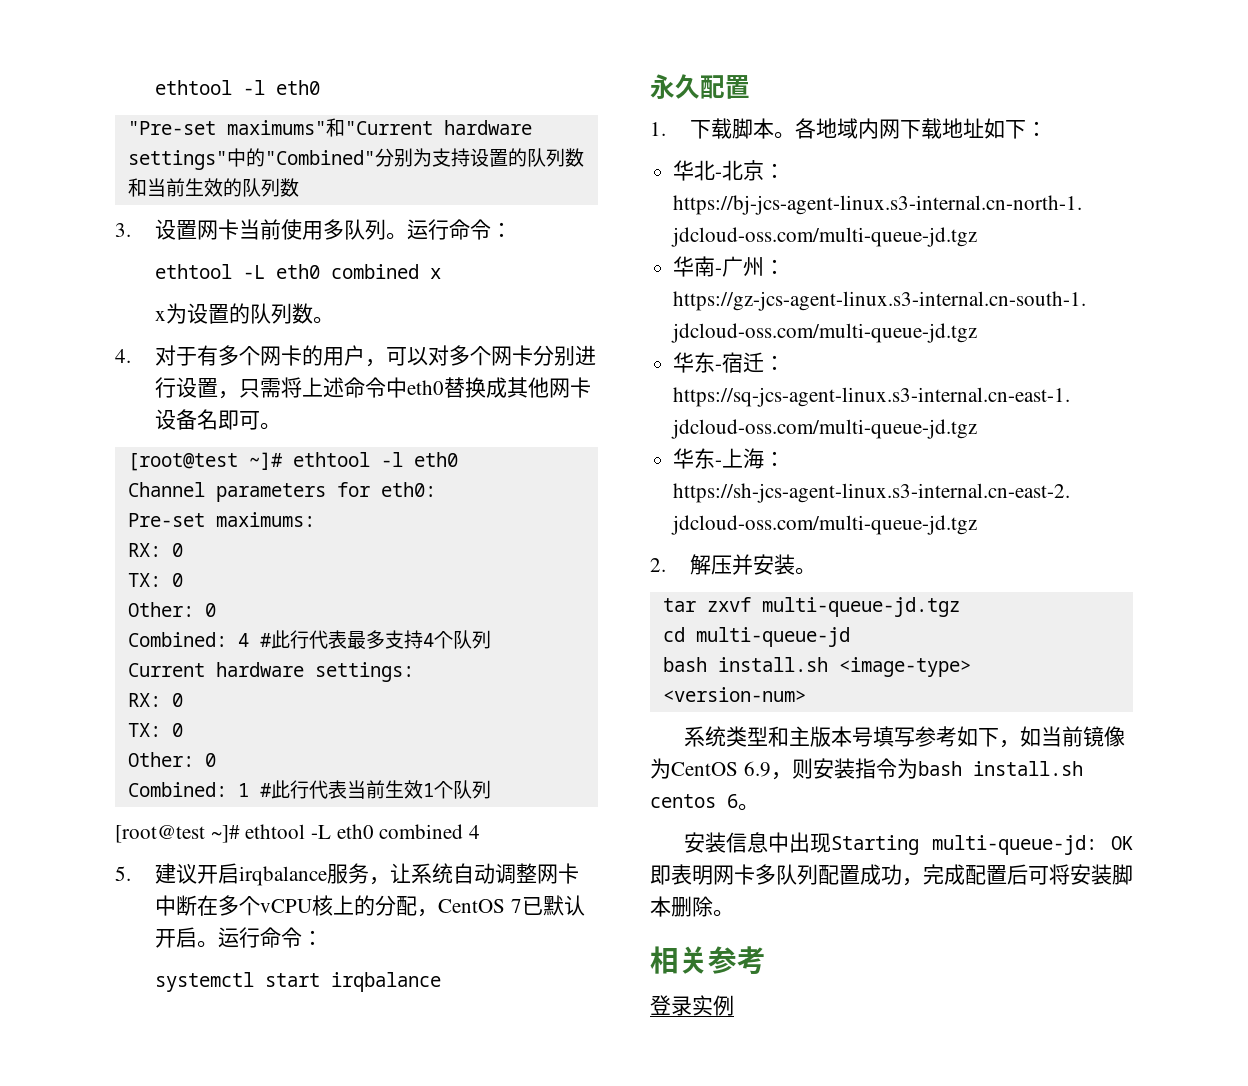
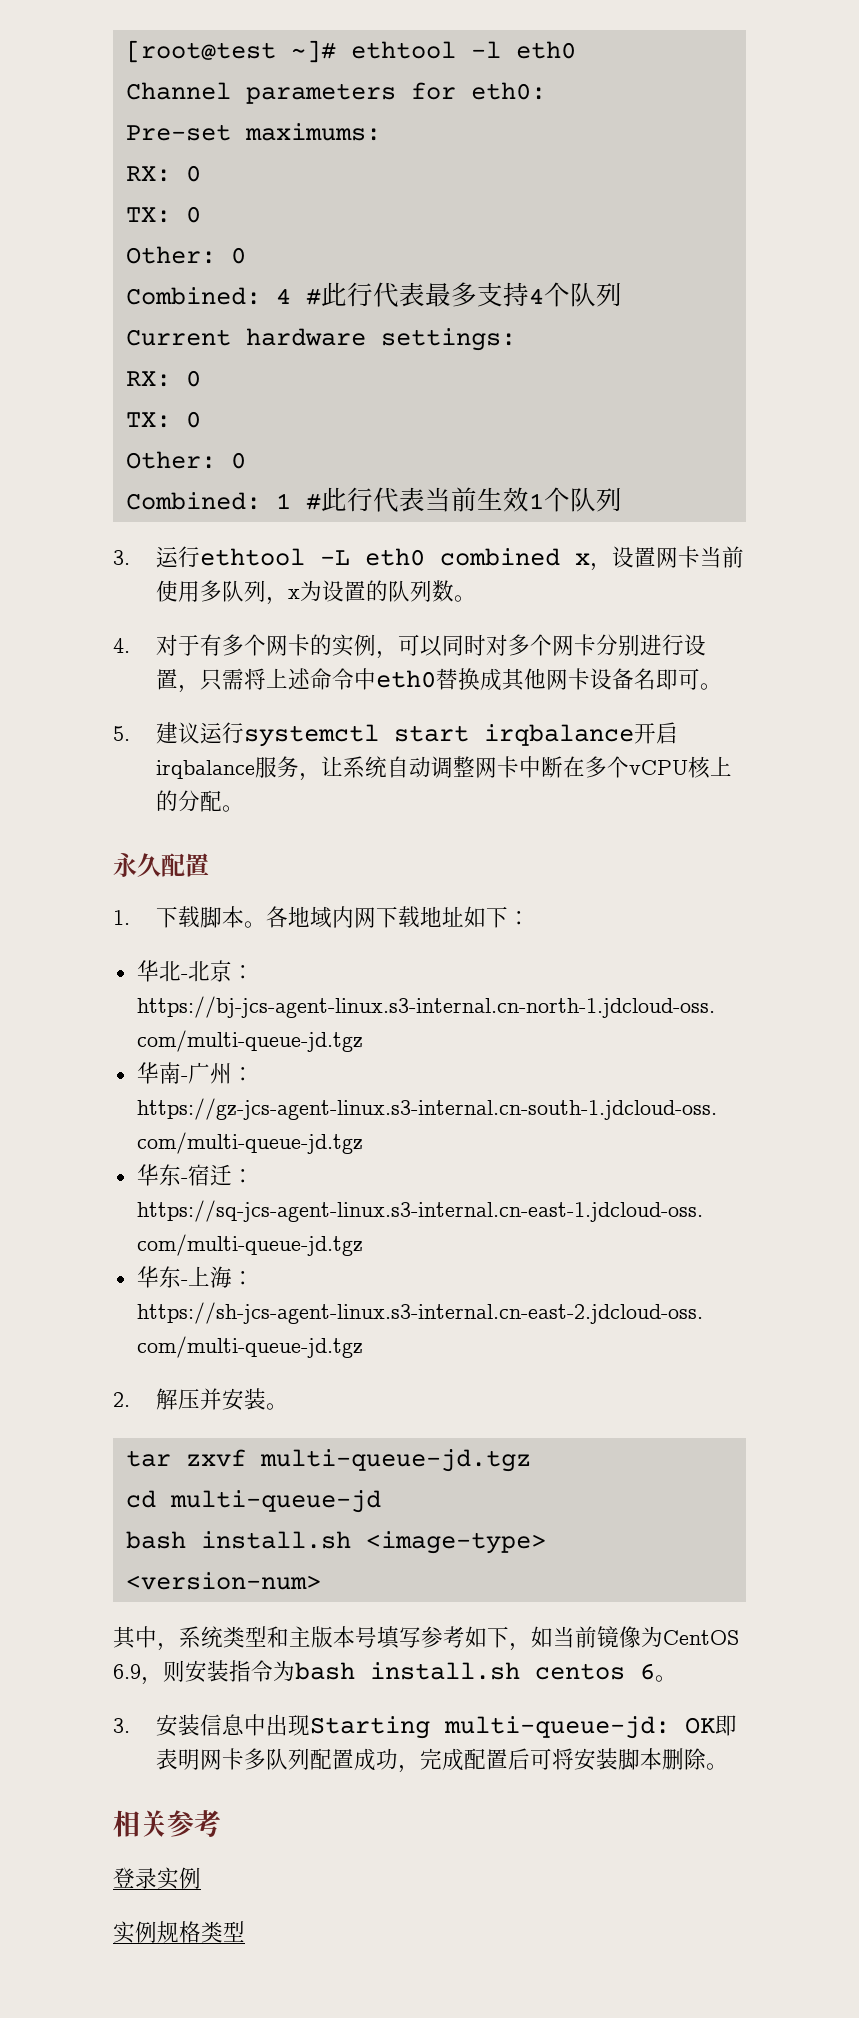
[155,80,321,95] [127,118,532,137] [127,148,584,170] [127,178,299,197] [115,219,513,240] [155,264,442,279] [155,303,335,324] [115,345,597,367] [155,377,592,399] [155,409,282,430] ethtool -l eth0 // "Pre-set maximums"和"Current hardware settings"中的"Combined"分别为支持设置的队列数和当前生效的队列数 // 3.设置网卡当前使用多队列。运行命令： // ethtool -L eth0 combined x // x为设置的队列数。 // 4.对于有多个网卡的用户，可以对多个网卡分别进行设置，只需将上述命令中eth0替换成其他网卡设备名即可。 // -> (125, 51) none
[115,824,481,843] [115,863,198,884] [root@test ~]# ethtool -L eth0 combined 4 // 5.建议 -> [113,546,744,571] [155,580,476,605] [113,634,706,659] [155,668,722,693] [113,722,634,747] 3.运行ethtool -L eth0 combined x，设置网卡当前使用多队列，x为设置的队列数。 // 4.对于有多个网卡的实例，可以同时对多个网卡分别进行设置，只需将上述命令中eth0替换成其他网卡设备名即可。 // 5.建议运行systemctl start irqbalance
[417,895,585,917] [155,927,324,948] [155,972,442,992] ，CentOS 7已默认开启。运行命令： // systemctl start irqbalance -> [221,805,244,812] 。
(806, 694) none -> [113,1626,179,1651] 其中，
(759, 807) none -> [113,1718,130,1733] 3.
(734, 1005) none -> [113,1921,245,1944] // 实例规格类型

